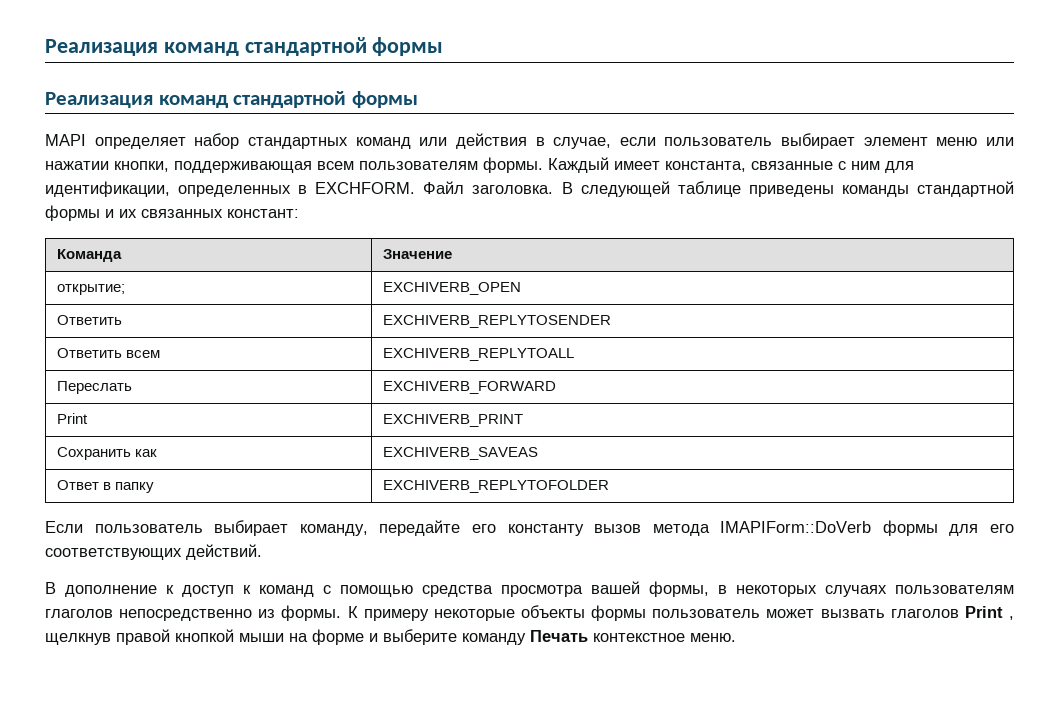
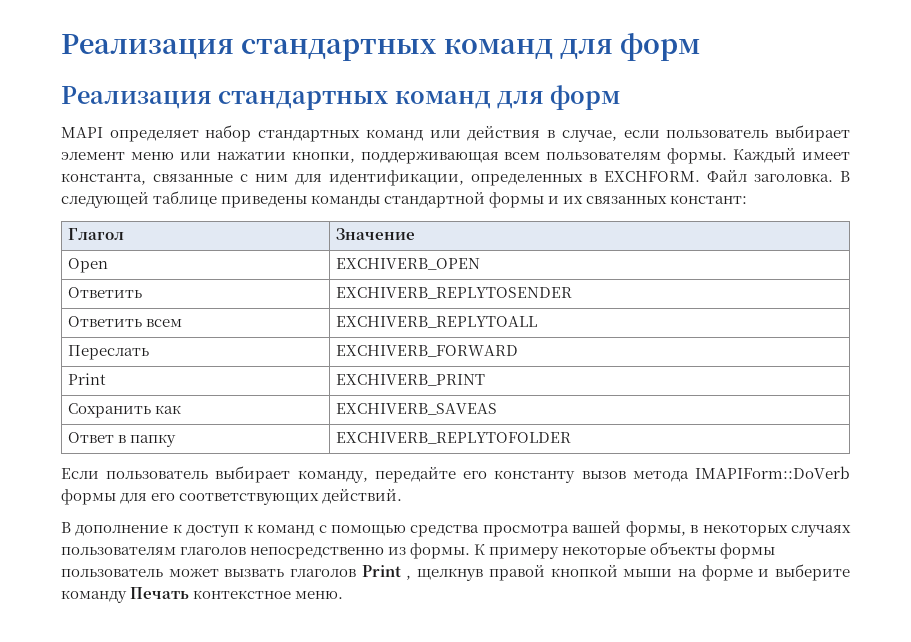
[45,37,444,56] [45,91,418,108] Реализация команд стандартной формы // Реализация команд стандартной формы -> [61,32,701,61] [61,85,621,110] Реализация стандартных команд для форм // Реализация стандартных команд для форм
[56,249,122,262] Команда -> [67,228,124,240] Глагол
[56,284,125,295] открытие; -> [67,258,108,273] Open

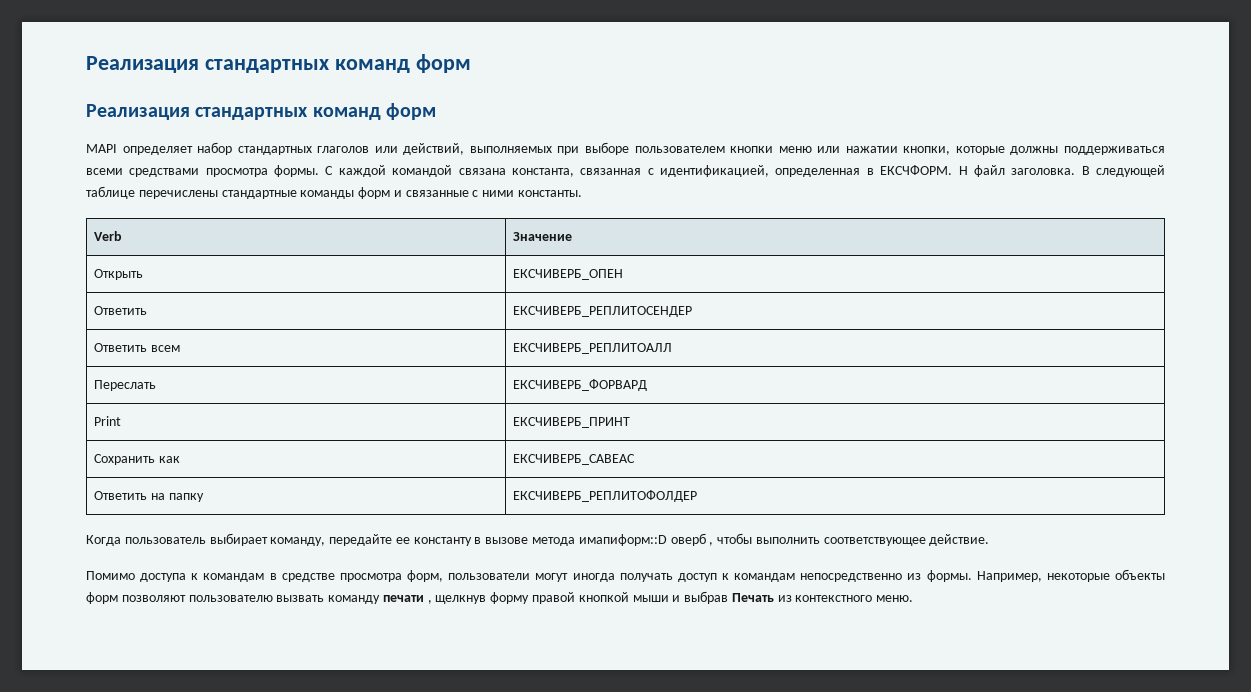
[61,34,613,61] Реализация стандартных команд для -> [86,56,410,73] Реализация стандартных команд
[497,91,545,109] для -> (381, 113) none
[365,125,851,142] [61,147,850,164] [61,169,850,186] [61,191,748,208] [67,228,124,240] команд или действия в случае, если пользователь выбирает элемент меню или нажатии кнопки, поддерживающая всем пользователям формы. Каждый имеет константа, связанные с ним для идентификации, определенных в EXCHFORM. Файл заголовка. В следующей таблице приведены команды стандартной формы и их связанных констант: // Глагол -> [317,142,1165,155] [86,165,1165,177] [86,186,583,199] [94,231,123,241] глаголов или действий, выполняемых при выборе пользователем кнопки меню или нажатии кнопки, которые должны поддерживаться всеми средствами просмотра формы. С каждой командой связана константа, связанная с идентификацией, определенная в ЕКСЧФОРМ. H файл заголовка. В следующей таблице перечислены стандартные команды форм и связанные с ними константы. // Verb
[67,258,108,273] [335,258,480,270] Open | EXCHIVERB_OPEN -> [94,269,144,280] [513,269,624,280] Открыть | ЕКСЧИВЕРБ_ОПЕН
[335,287,572,299] EXCHIVERB_REPLYTOSENDER -> [513,306,693,317] ЕКСЧИВЕРБ_РЕПЛИТОСЕНДЕР
[335,316,537,328] EXCHIVERB_REPLYTOALL -> [513,343,673,354] ЕКСЧИВЕРБ_РЕПЛИТОАЛЛ
[335,345,518,357] EXCHIVERB_FORWARD -> [513,379,648,391] ЕКСЧИВЕРБ_ФОРВАРД
[335,374,485,386] EXCHIVERB_PRINT -> [513,417,631,428] ЕКСЧИВЕРБ_ПРИНТ
[335,403,497,415] [67,432,126,443] EXCHIVERB_SAVEAS // Ответ в -> [513,454,636,465] [94,491,165,500] ЕКСЧИВЕРБ_САВЕАС // Ответить на
[335,432,571,444] [61,468,99,479] EXCHIVERB_REPLYTOFOLDER // Если -> [513,490,698,502] [86,535,121,546] ЕКСЧИВЕРБ_РЕПЛИТОФОЛДЕР // Когда
[463,466,850,483] [61,488,403,505] [61,520,852,537] [61,542,776,559] [61,565,401,577] его константу вызов метода IMAPIForm::DoVerb формы для его соответствующих действий. // В дополнение к доступ к команд с помощью средства просмотра вашей формы, в некоторых случаях пользователям глаголов непосредственно из формы. К примеру некоторые объекты формы пользователь может вызвать глаголов Print -> [395,533,990,546] [86,569,1165,582] [86,592,424,604] ее константу в вызове метода имапиформ::D оверб , чтобы выполнить соответствующее действие. // Помимо доступа к командам в средстве просмотра форм, пользователи могут иногда получать доступ к командам непосредственно из формы. Например, некоторые объекты форм позволяют пользователю вызвать команду печати
(484, 574) none -> [490,592,530,604] форму
[677,564,851,581] [61,587,292,603] на форме и выберите команду Печать контекстное -> [672,591,873,604] и выбрав Печать из контекстного

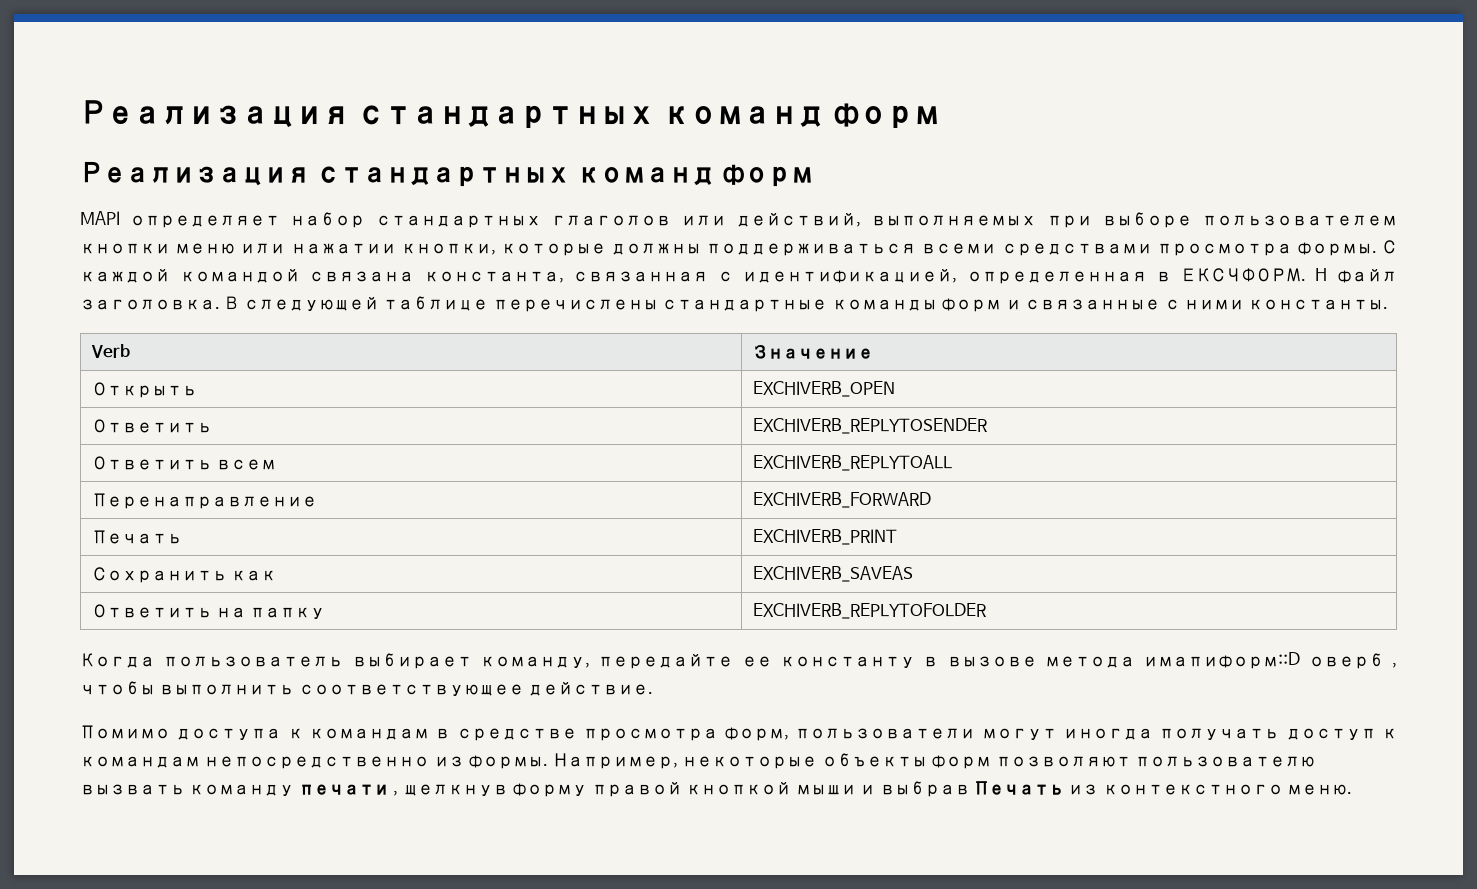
[513,269,624,280] ЕКСЧИВЕРБ_ОПЕН -> [752,381,895,397] EXCHIVERB_OPEN
[513,306,693,317] ЕКСЧИВЕРБ_РЕПЛИТОСЕНДЕР -> [752,418,988,434] EXCHIVERB_REPLYTOSENDER
[513,343,673,354] [94,380,157,391] [513,379,648,391] [94,416,122,426] [513,417,631,428] ЕКСЧИВЕРБ_РЕПЛИТОАЛЛ // Переслать | ЕКСЧИВЕРБ_ФОРВАРД // Print | ЕКСЧИВЕРБ_ПРИНТ -> [752,455,952,471] [91,493,317,509] [752,492,931,508] [91,530,182,544] [752,529,897,545] EXCHIVERB_REPLYTOALL // Перенаправление | EXCHIVERB_FORWARD // Печать | EXCHIVERB_PRINT
[513,454,636,465] ЕКСЧИВЕРБ_САВЕАС -> [752,566,913,582] EXCHIVERB_SAVEAS
[513,490,698,502] ЕКСЧИВЕРБ_РЕПЛИТОФОЛДЕР -> [752,603,987,619] EXCHIVERB_REPLYTOFOLDER

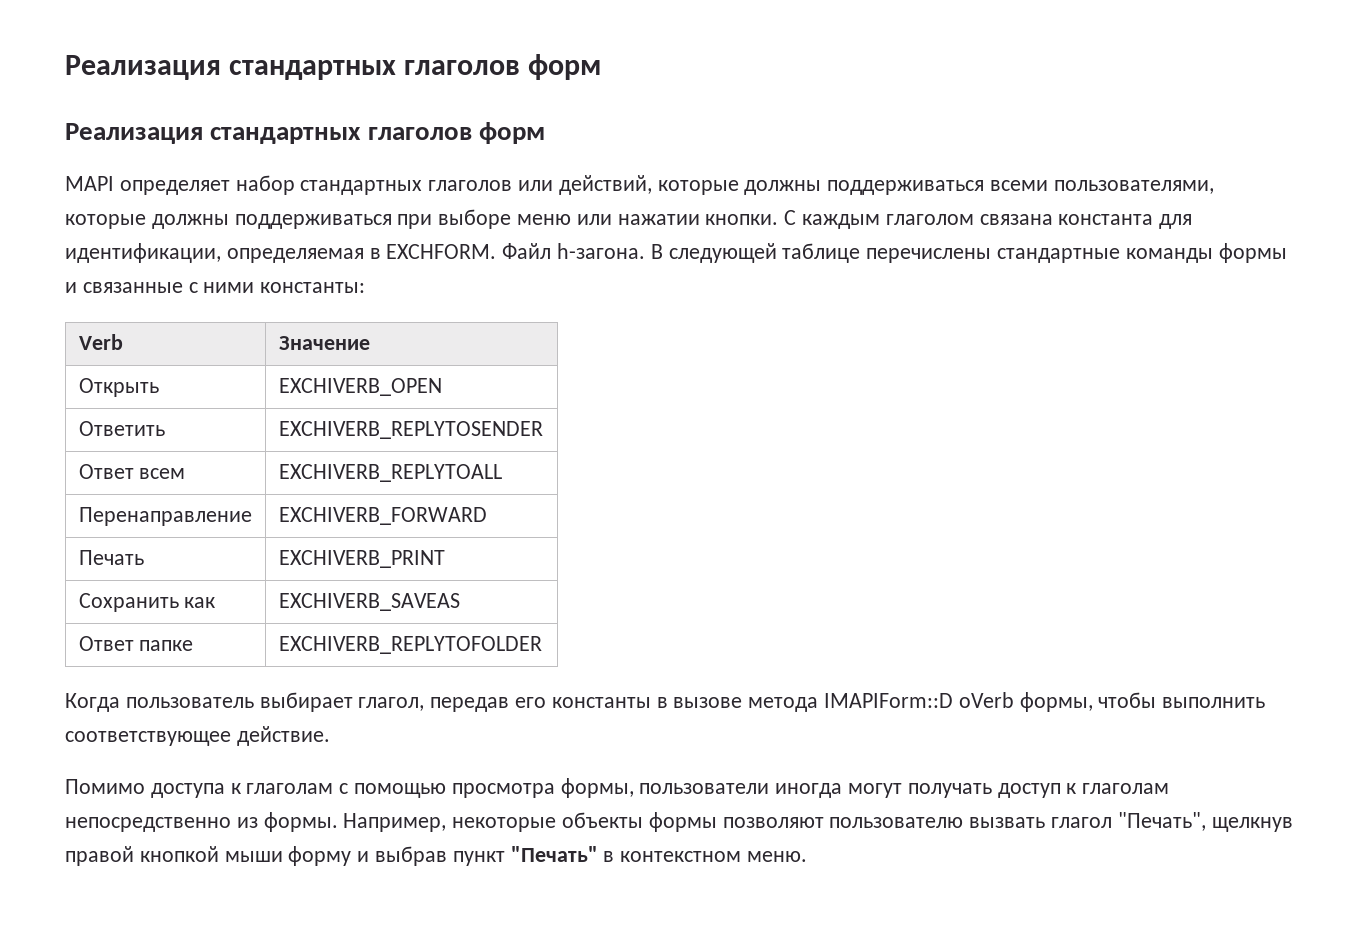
[80,100,826,128] Реализация стандартных команд -> [65,55,520,80] Реализация стандартных глаголов
[577,167,716,186] команд -> [367,127,472,140] глаголов
[871,212,1398,228] [80,240,1398,256] [80,268,1397,284] [80,299,220,310] выполняемых при выборе пользователем кнопки меню или нажатии кнопки, которые должны поддерживаться всеми средствами просмотра формы. С каждой командой связана константа, связанная с идентификацией, определенная в ЕКСЧФОРМ. H файл заголовка. -> [657,180,1214,195] [65,209,1193,229] [65,243,646,263] которые должны поддерживаться всеми пользователями, которые должны поддерживаться при выборе меню или нажатии кнопки. С каждым глаголом связана константа для идентификации, определяемая в EXCHFORM. Файл h-загона.
[941,298,1002,312] форм -> [1218,243,1287,263] формы
[1248,299,1389,310] константы. -> [260,282,366,293] константы:
[91,456,212,470] Ответить -> [78,464,134,479] Ответ
[91,604,326,620] Ответить на папку -> [78,636,194,651] Ответ папке
[479,652,1397,669] команду, передайте ее константу в вызове метода имапиформ::D оверб , -> [358,692,1093,712] глагол, передав его константы в вызове метода IMAPIForm::D oVerb формы,
[308,727,1154,741] командам в средстве просмотра форм, пользователи могут иногда -> [246,778,903,798] глаголам с помощью просмотра формы, пользователи иногда могут
[80,756,200,768] командам -> [1082,783,1170,794] глаголам
[931,755,992,769] форм -> [648,812,717,832] формы
[189,783,588,797] команду печати , щелкнув форму -> [1051,812,1293,832] глагол "Печать", щелкнув
(856, 789) none -> [288,846,352,866] форму
[974,781,1283,795] Печать из контекстного -> [452,846,742,866] пункт "Печать" в контекстном

